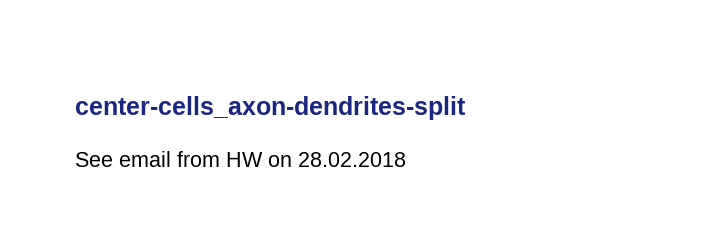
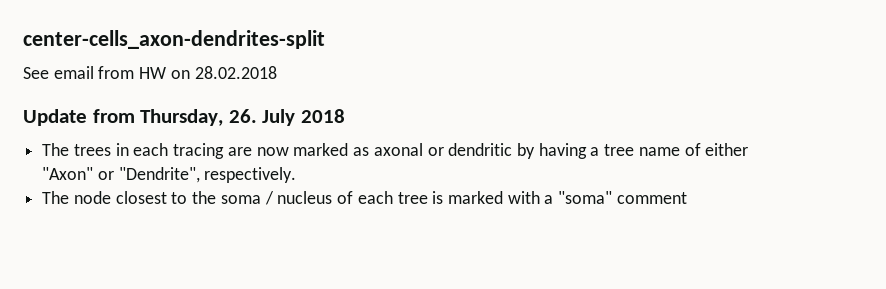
(406, 159) none -> [23,109,345,126] [42,143,749,159] [42,167,297,183] [42,191,687,205] // Update from Thursday, 26. July 2018 // The trees in each tracing are now marked as axonal or dendritic by having a tree name of either "Axon" or "Dendrite", respectively. // The node closest to the soma / nucleus of each tree is marked with a "soma" comment

